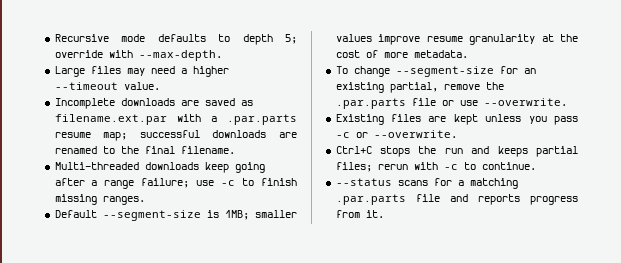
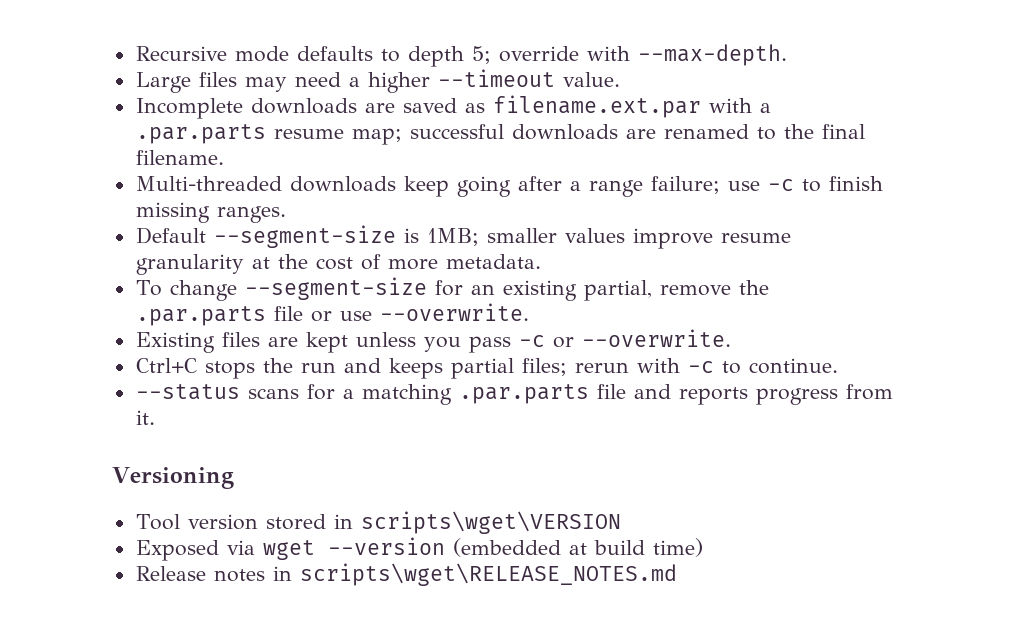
(384, 214) none -> [112,467,234,489] [135,511,621,534] [135,537,703,561] [135,563,677,586] // Versioning // Tool version stored in scripts\wget\VERSION // Exposed via wget --version (embedded at build time) // Release notes in scripts\wget\RELEASE_NOTES.md

